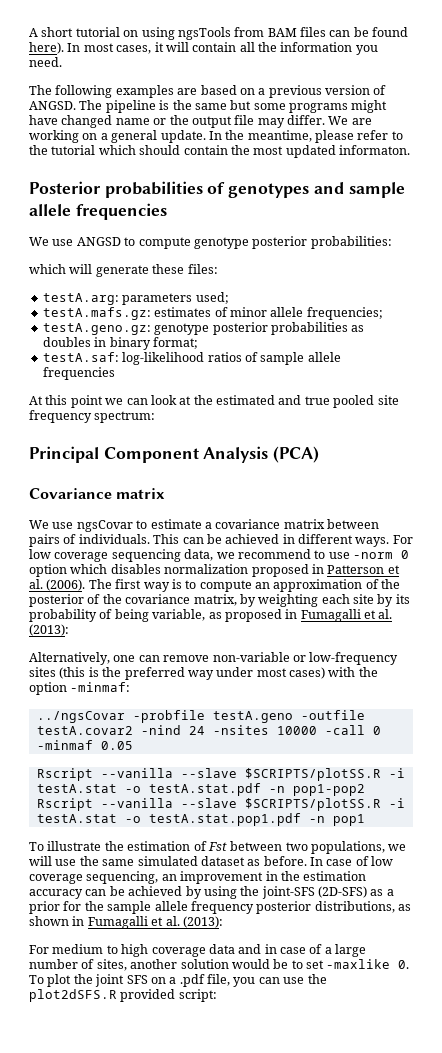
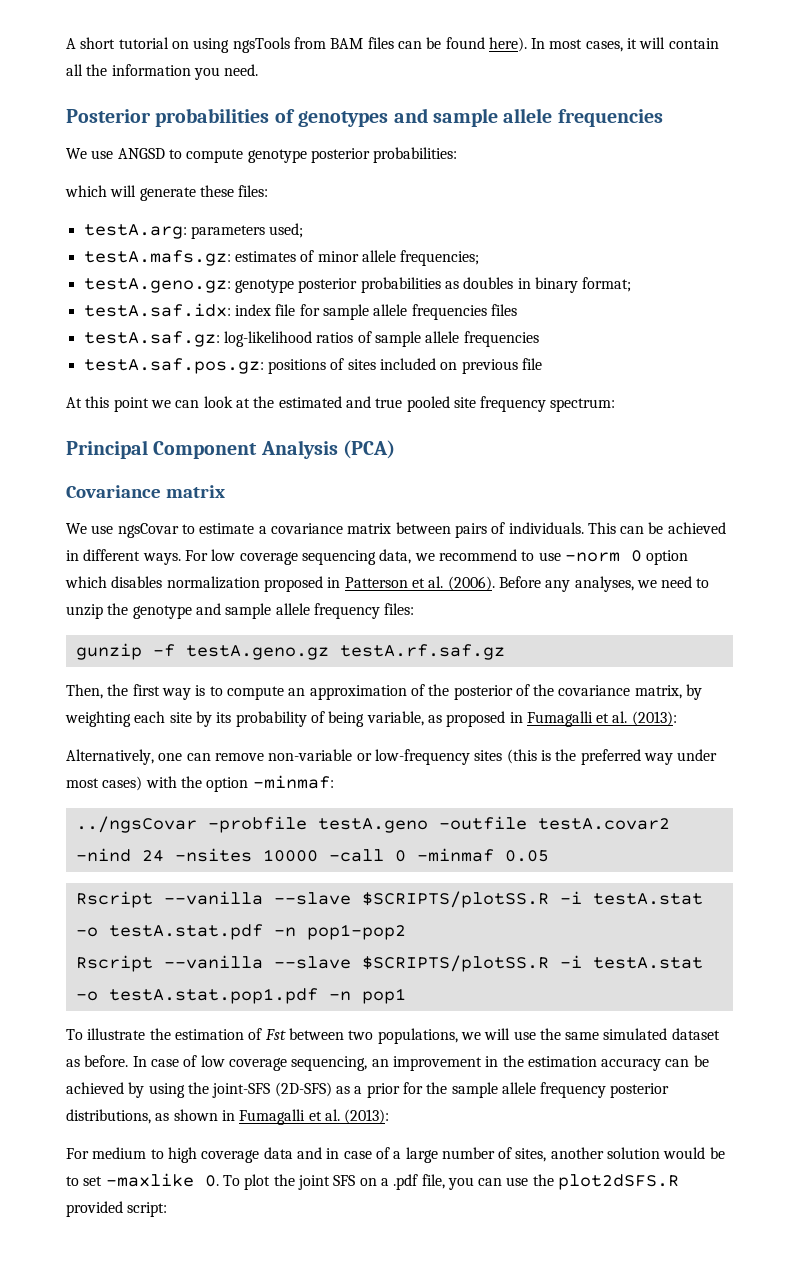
[29,85,387,98] [29,100,388,113] [29,115,372,128] [29,130,403,143] [29,145,410,158] // The following examples are based on a previous version of ANGSD. The pipeline is the same but some programs might have changed name or the output file may differ. We are working on a general update. In the meantime, please refer to the tutorial which should contain the most updated informaton. -> (259, 70) none
[42,352,119,362] testA.saf: -> [83,303,517,320] [83,331,220,347] testA.saf.idx: index file for sample allele frequencies files // testA.saf.gz:
(115, 373) none -> [83,358,542,374] // testA.saf.pos.gz: positions of sites included on previous file
[88,579,112,589] The -> [498,576,710,592] [66,603,415,619] [75,643,505,660] [66,684,129,699] Before any analyses, we need to unzip the genotype and sample allele frequency files: // gunzip -f testA.geno.gz testA.rf.saf.gz // Then, the

